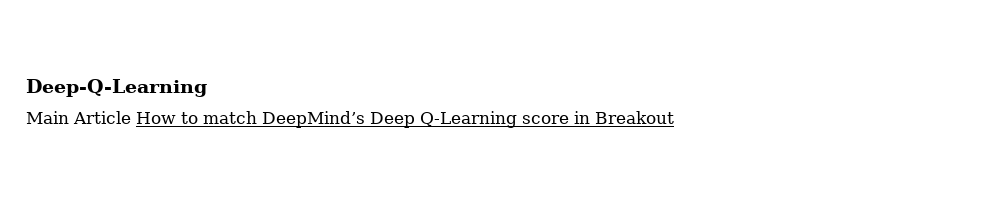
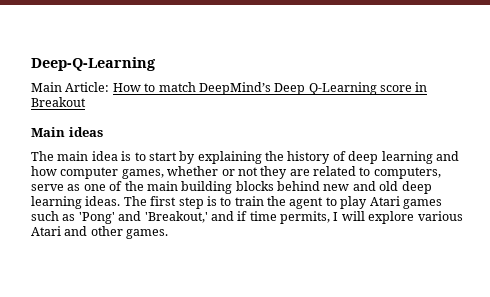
[73,111,131,124] Article -> [65,82,110,92] Article:
(674, 117) none -> [31,127,103,137] [31,151,459,164] [31,166,441,179] [31,181,432,194] [31,196,442,209] [31,211,463,224] [31,226,169,239] // Main ideas // The main idea is to start by explaining the history of deep learning and how computer games, whether or not they are related to computers, serve as one of the main building blocks behind new and old deep learning ideas. The first step is to train the agent to play Atari games such as 'Pong' and 'Breakout,' and if time permits, I will explore various Atari and other games.

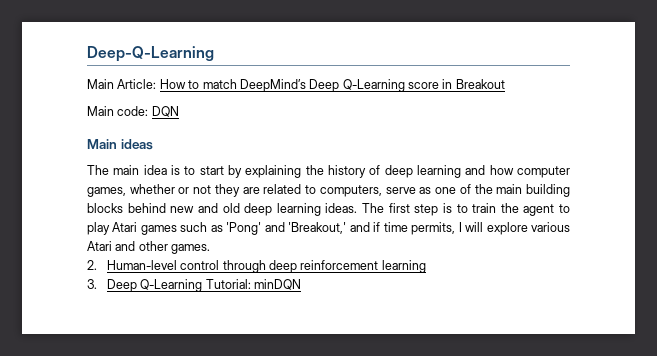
(86, 102) none -> [87,106,179,117] // Main code: DQN
(169, 234) none -> [87,260,426,273] [87,279,302,292] // 2. Human-level control through deep reinforcement learning // 3. Deep Q-Learning Tutorial: minDQN

